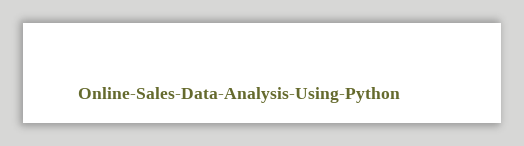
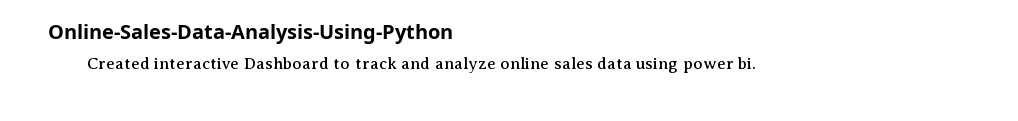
(400, 95) none -> [86,57,757,73] // Created interactive Dashboard to track and analyze online sales data using power bi.

